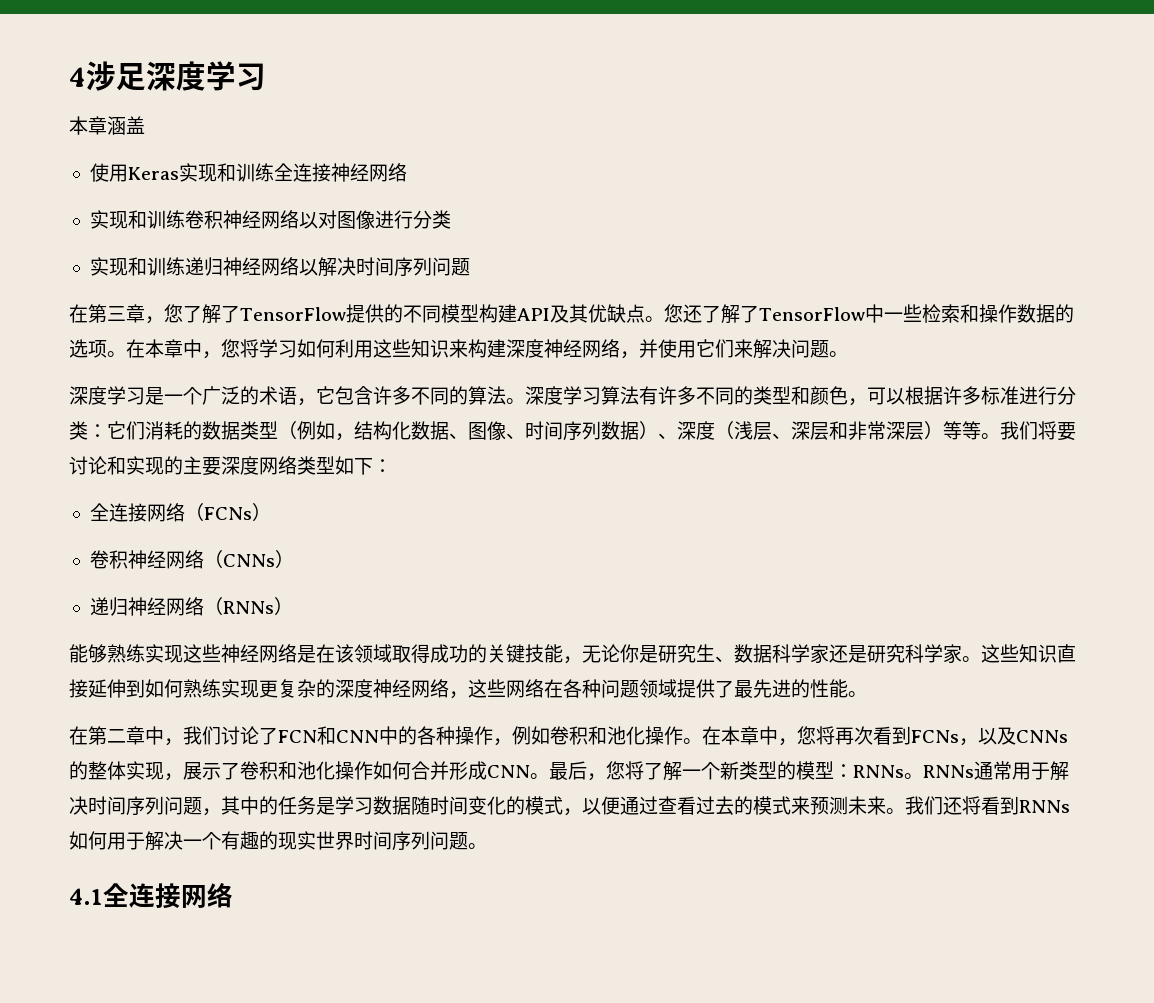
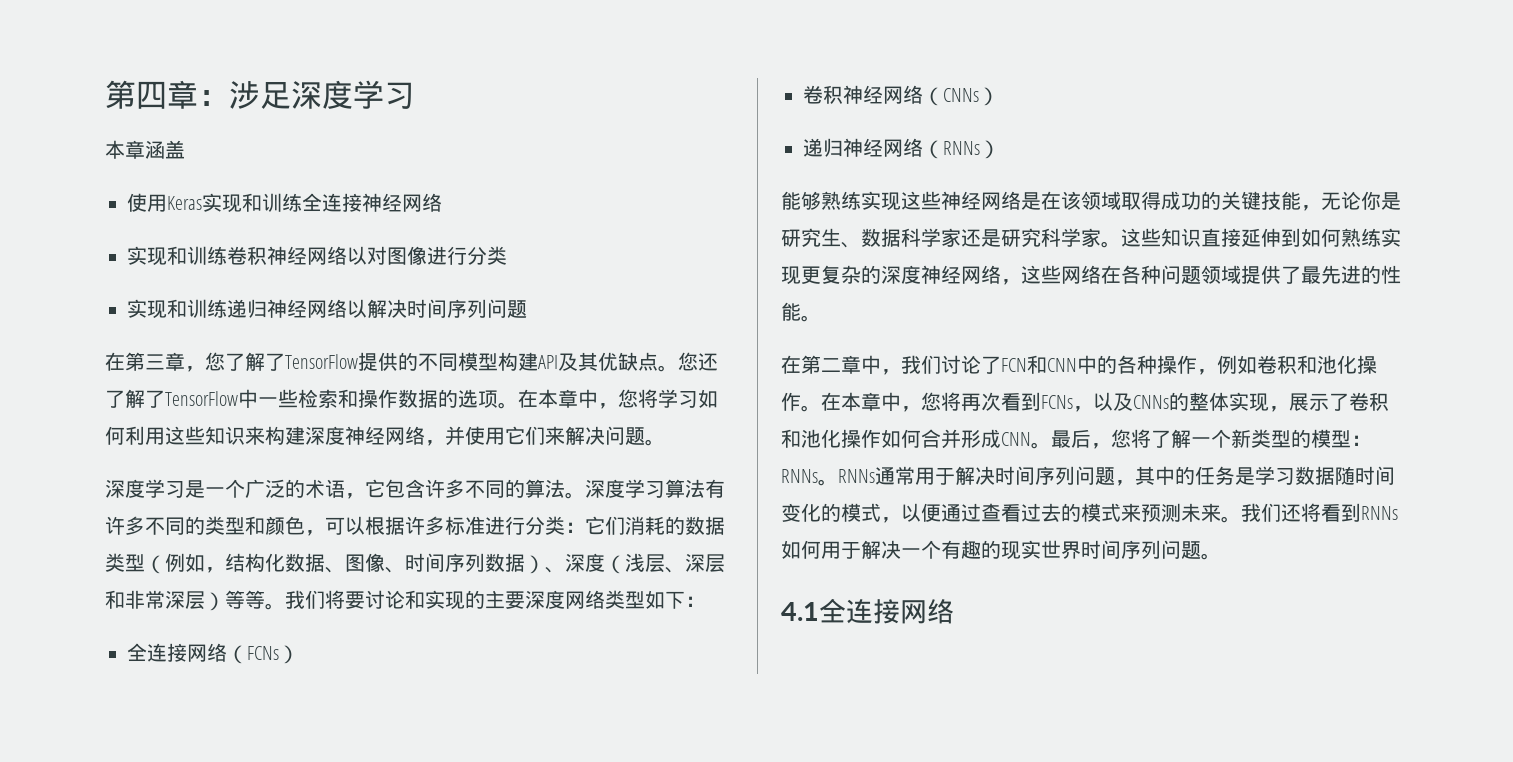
[69,67,86,87] 4 -> [105,80,229,109] 第四章：

